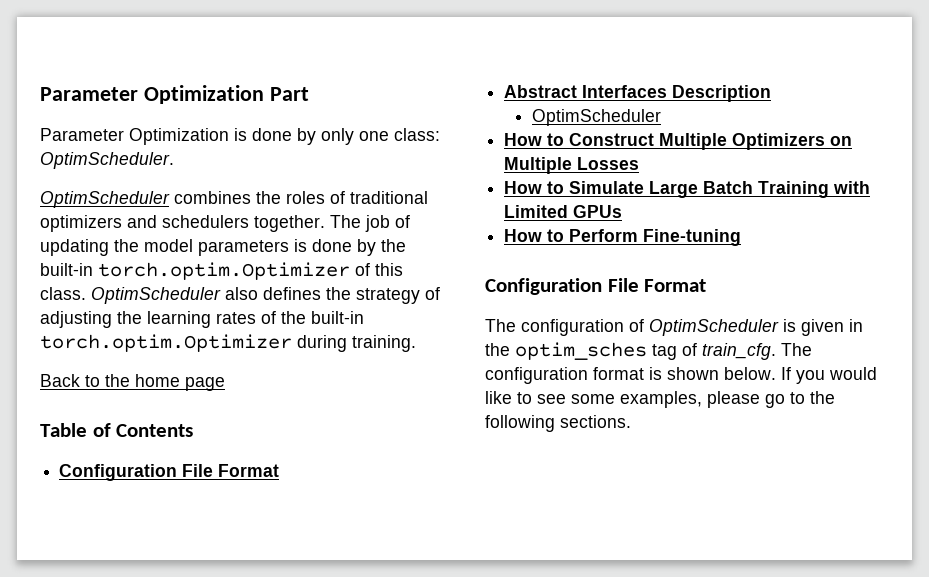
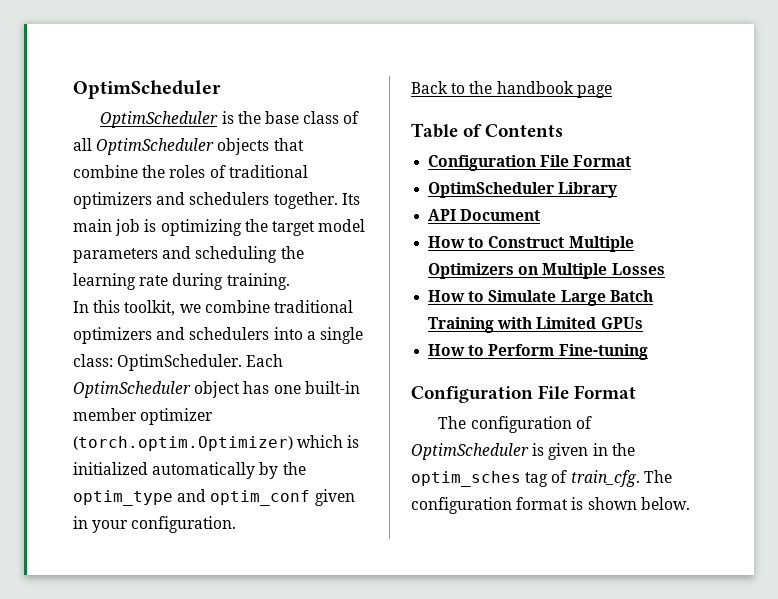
[40,85,309,104] [40,128,440,145] [40,152,174,169] [40,191,251,208] Parameter Optimization Part // Parameter Optimization is done by only one class: OptimScheduler. // OptimScheduler combines -> [73,80,221,99] [100,111,360,128] [73,138,304,155] [73,165,138,178] OptimScheduler // OptimScheduler is the base class of all OptimScheduler objects that combine
[330,215,410,232] [40,239,406,256] [40,262,403,280] [40,287,440,304] [40,311,364,328] [40,334,416,352] The job of updating the model parameters is done by the built-in torch.optim.Optimizer of this class. OptimScheduler also defines the strategy of adjusting the learning rates of the built-in torch.optim.Optimizer during training. -> [341,193,360,205] [73,219,366,236] [73,246,304,263] [73,273,290,290] [73,300,353,316] [73,327,363,344] [73,354,284,371] [73,381,360,398] [73,408,214,425] [73,435,360,451] [73,462,306,479] [73,489,355,506] [73,516,237,533] Its main job is optimizing the target model parameters and scheduling the learning rate during training. // In this toolkit, we combine traditional optimizers and schedulers into a single class: OptimScheduler. Each OptimScheduler object has one built-in member optimizer (torch.optim.Optimizer) which is initialized automatically by the optim_type and optim_conf given in your configuration.
[135,374,180,387] home -> [496,81,574,94] handbook
[504,85,772,102] [531,109,661,126] Abstract Interfaces Description // OptimScheduler -> [428,182,618,198] [428,209,541,221] OptimScheduler Library // API Document
[781,367,877,384] [485,391,835,408] [485,415,631,432] If you would like to see some examples, please go to the following sections. -> (690, 503) none

